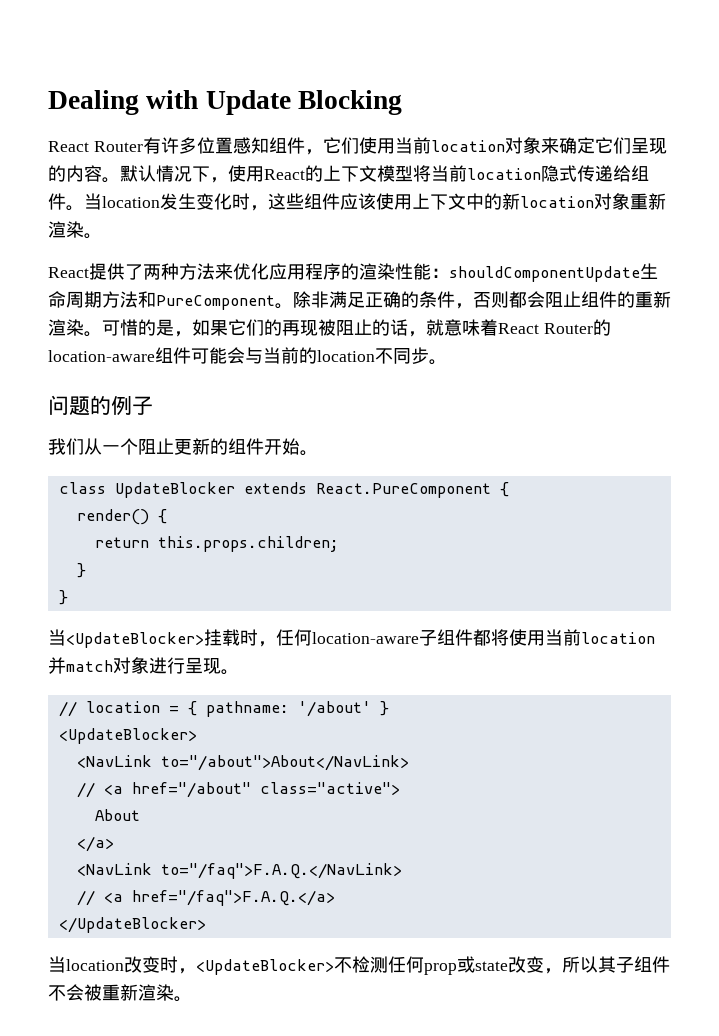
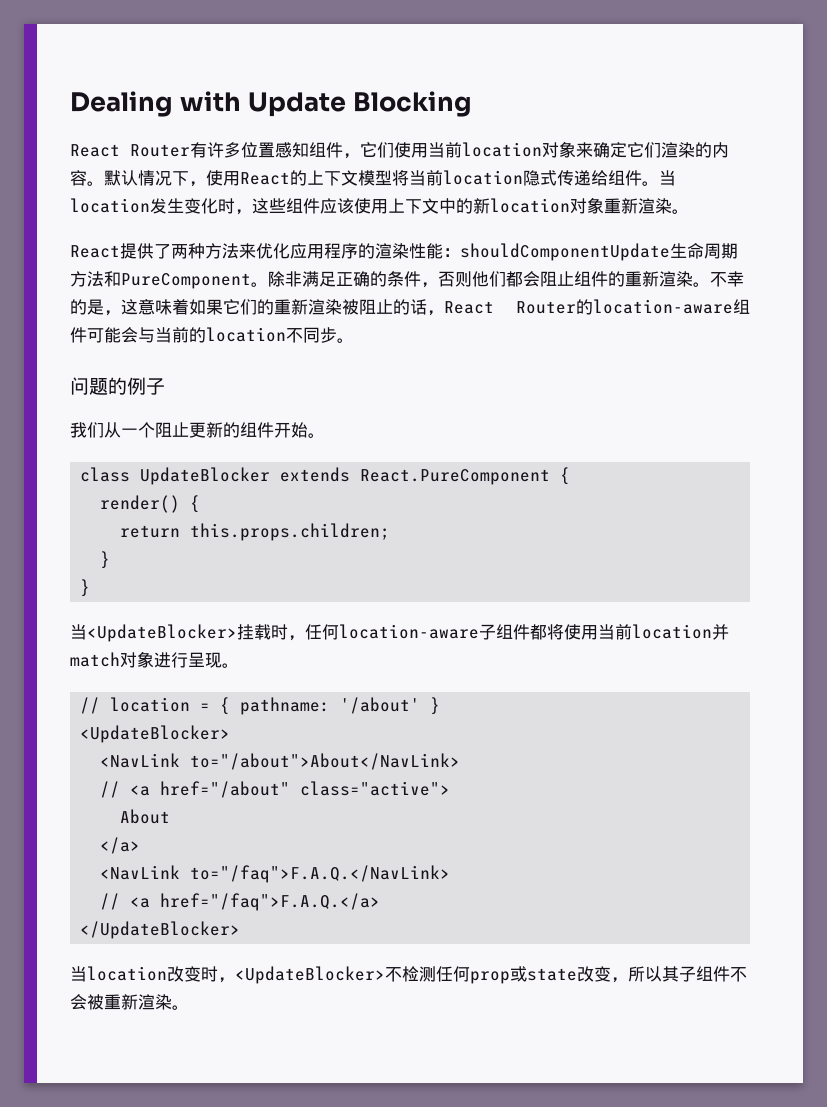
[630,137,667,154] 呈现 -> [661,142,695,158] 渲染
(509, 299) none -> [472,271,506,287] 他们
[102,319,192,337] 可惜的是， -> [710,271,744,287] [70,299,189,316] 不幸的是，这意味着
[282,320,318,336] 再现 -> [274,299,342,315] 重新渲染
[426,319,498,336] 就意味着 -> (444, 313) none

